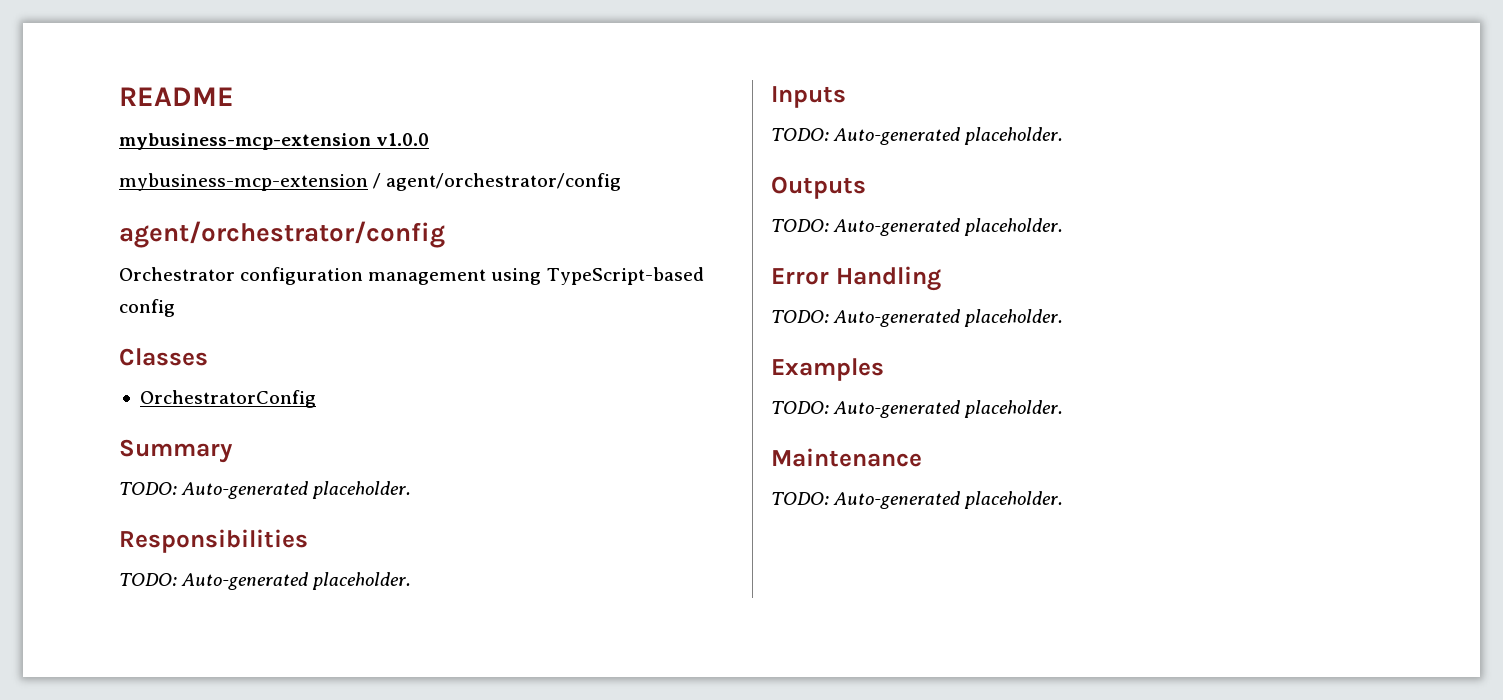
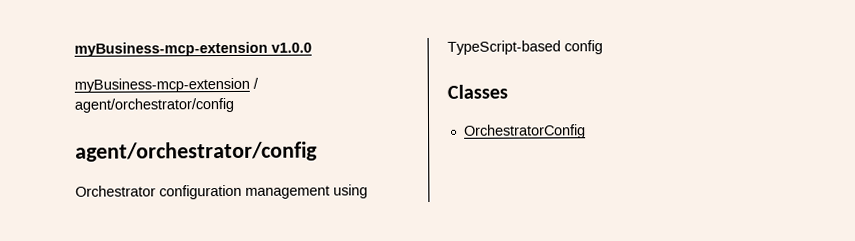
[119,87,234,106] [119,133,371,150] README // mybusiness-mcp-extension -> [74,41,268,57] myBusiness-mcp-extension
[119,173,368,191] mybusiness-mcp-extension -> [74,77,250,93] myBusiness-mcp-extension
[119,439,233,463] [119,481,412,499] [119,529,308,553] [119,572,412,590] [771,86,846,108] [771,127,1064,145] [771,176,866,199] [771,218,1064,236] [771,266,941,291] [771,309,1064,327] [771,358,884,381] [771,400,1064,418] [771,448,922,467] [771,491,1064,509] // Summary // TODO: Auto-generated placeholder. // Responsibilities // TODO: Auto-generated placeholder. // Inputs // TODO: Auto-generated placeholder. // Outputs // TODO: Auto-generated placeholder. // Error Handling // TODO: Auto-generated placeholder. // Examples // TODO: Auto-generated placeholder. // Maintenance // TODO: Auto-generated placeholder. -> (586, 131) none

